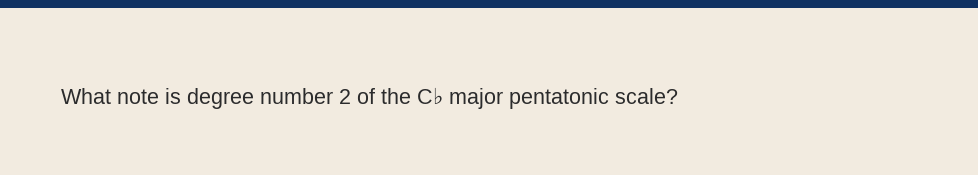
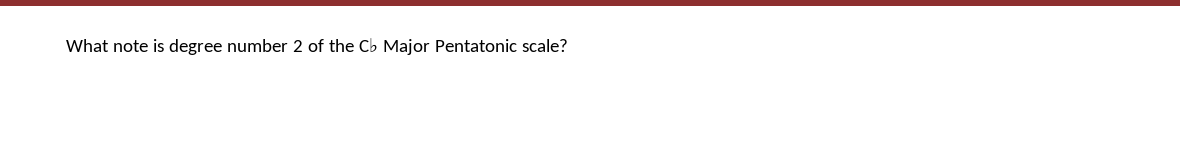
[449,88,609,109] major pentatonic -> [382,39,517,55] Major Pentatonic

